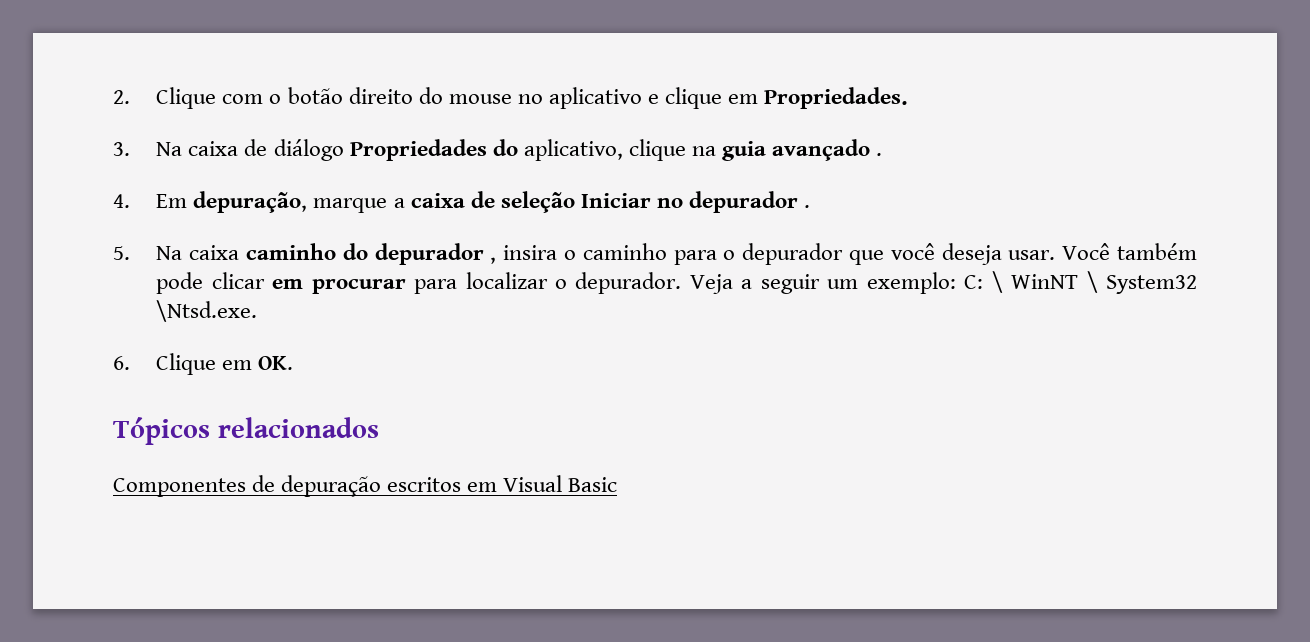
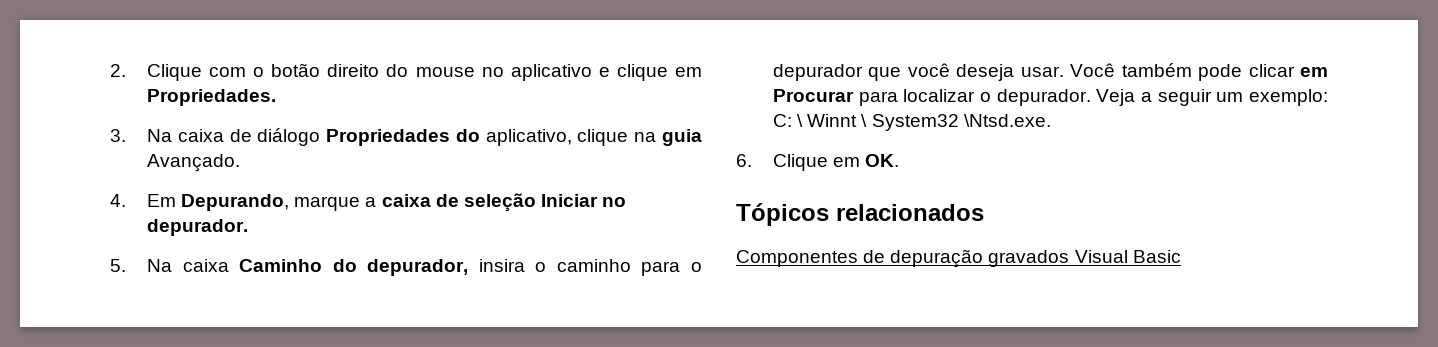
[772,139,883,161] avançado . -> [147,154,241,172] Avançado.
[193,191,308,213] depuração, -> [181,194,290,211] Depurando,
[689,191,811,213] depurador . -> [147,219,249,236] depurador.
[245,243,497,265] caminho do depurador , -> [239,259,469,276] Caminho do depurador,
[311,279,406,294] procurar -> [773,89,855,102] Procurar
[1011,274,1079,289] WinNT -> [807,114,858,127] Winnt
[387,477,498,492] escritos em -> [988,250,1070,267] gravados

